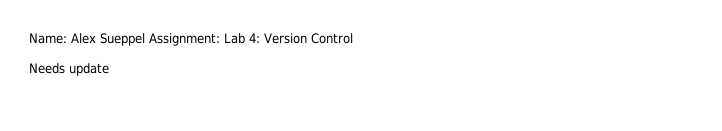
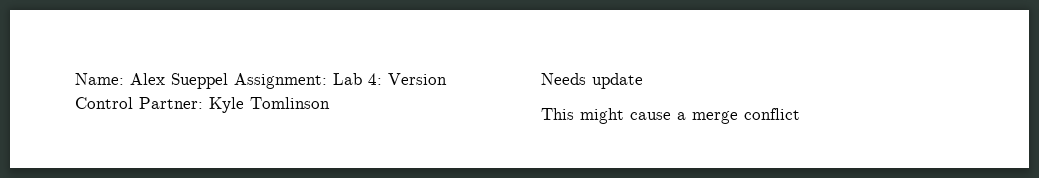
(353, 38) none -> [139,97,330,113] Partner: Kyle Tomlinson
(109, 69) none -> [541,108,800,124] // This might cause a merge conflict

